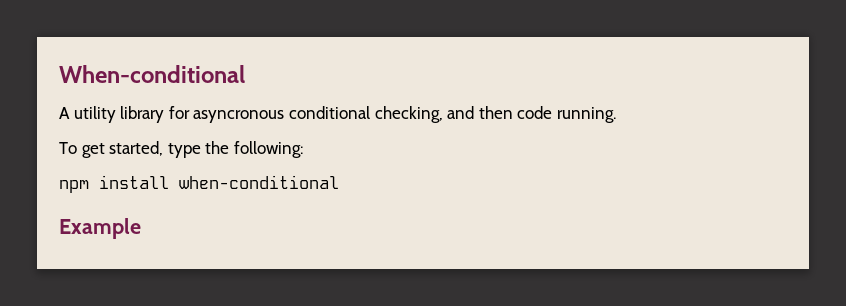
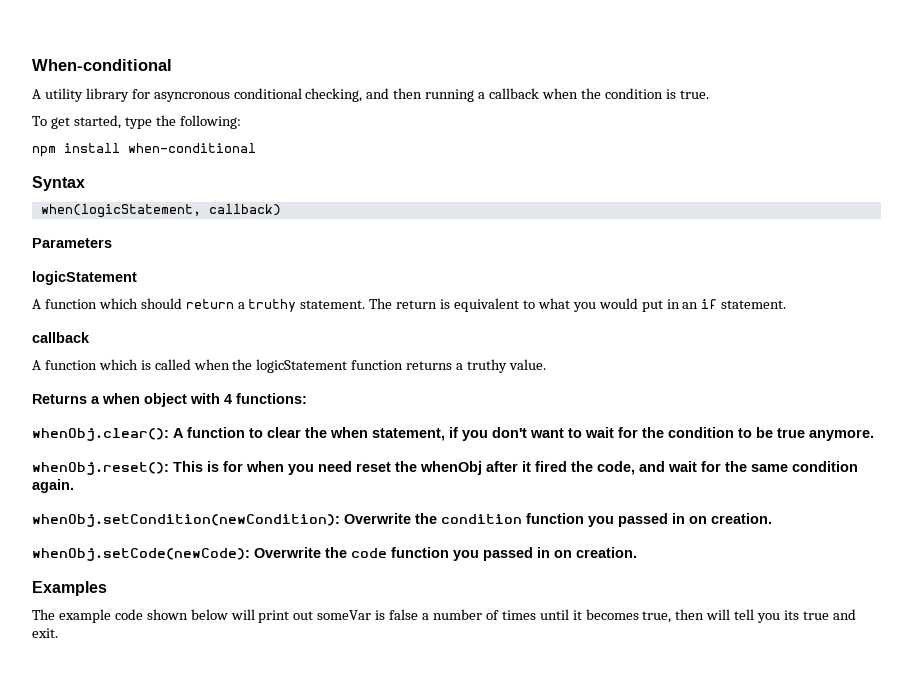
[517,106,616,123] code running. -> [425,88,709,102] running a callback when the condition is true.
[59,218,141,239] Example -> [32,176,85,191] [40,204,281,218] [32,238,112,248] [32,271,137,285] [32,298,787,312] [32,332,90,343] [32,359,546,373] [32,393,307,407] [32,427,874,441] [32,461,858,475] [32,479,74,493] [32,513,772,527] [32,547,637,561] [32,581,107,596] [32,609,856,623] [32,628,58,638] Syntax // when(logicStatement, callback) // Parameters // logicStatement // A function which should return a truthy statement. The return is equivalent to what you would put in an if statement. // callback // A function which is called when the logicStatement function returns a truthy value. // Returns a when object with 4 functions: // whenObj.clear(): A function to clear the when statement, if you don't want to wait for the condition to be true anymore. // whenObj.reset(): This is for when you need reset the whenObj after it fired the code, and wait for the same condition again. // whenObj.setCondition(newCondition): Overwrite the condition function you passed in on creation. // whenObj.setCode(newCode): Overwrite the code function you passed in on creation. // Examples // The example code shown below will print out someVar is false a number of times until it becomes true, then will tell you its true and exit.

